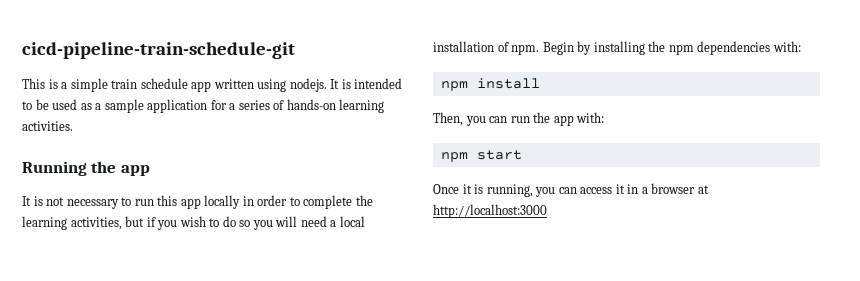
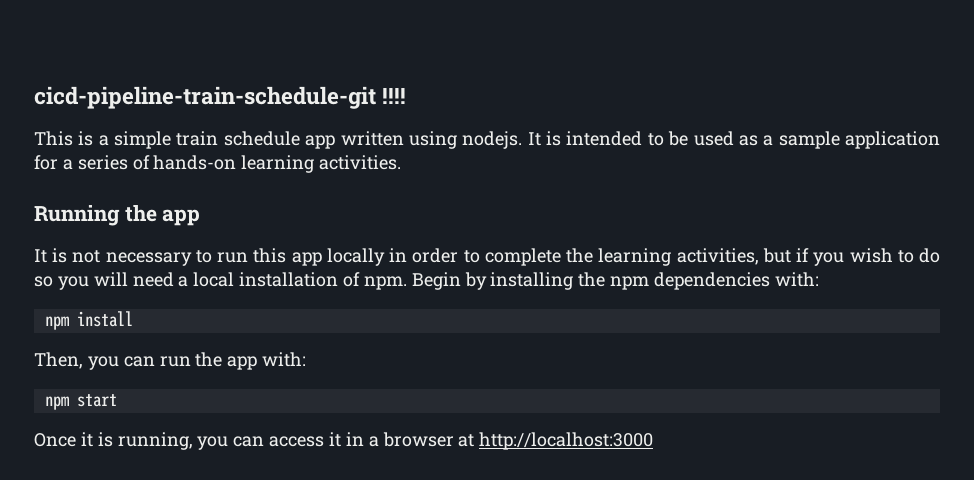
(295, 50) none -> [382,88,407,104] !!!!

